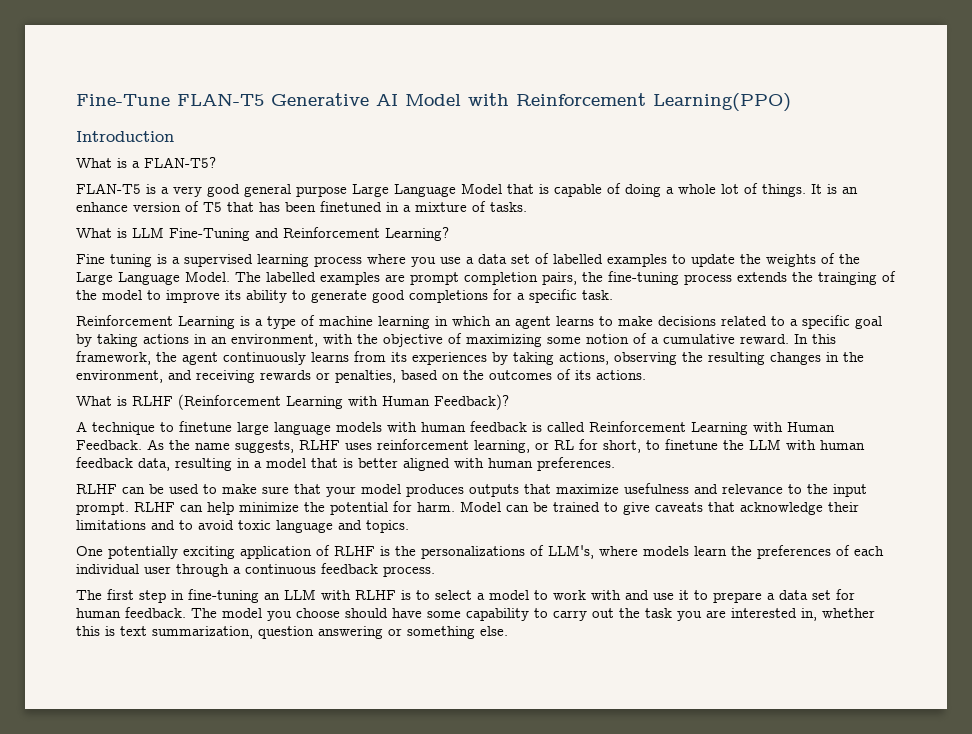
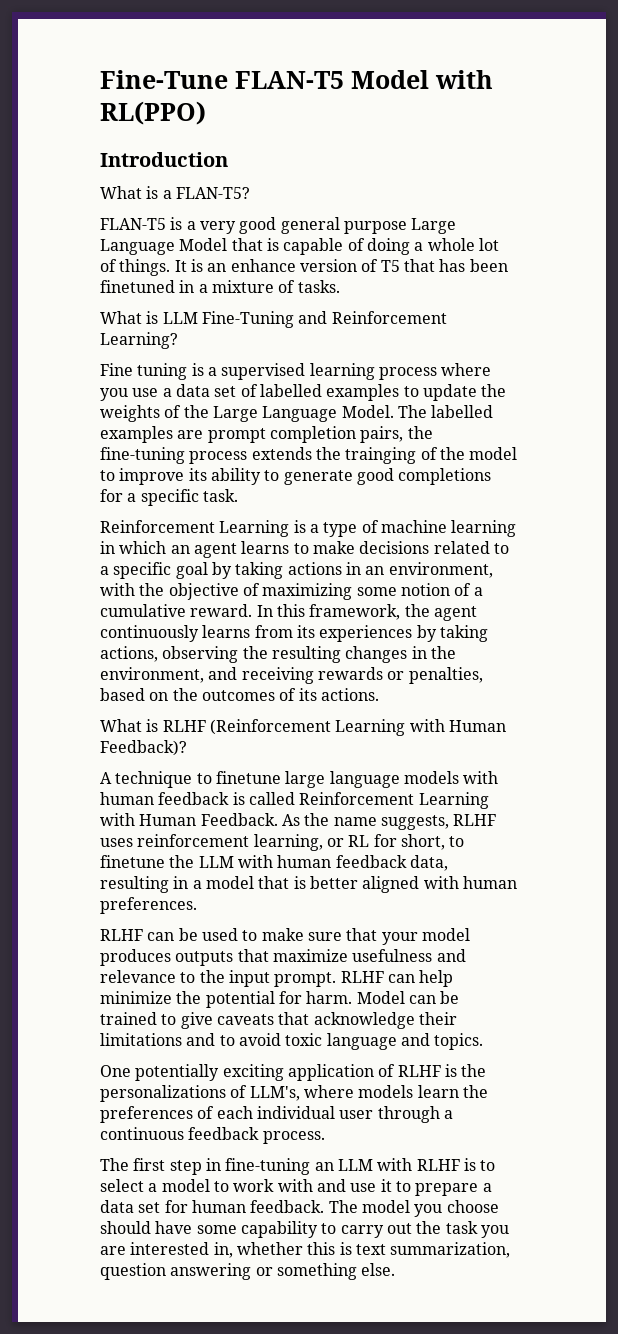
[271,93,791,112] Generative AI Model with Reinforcement Learning(PPO) -> [351,70,493,89] [100,101,206,125] Model with RL(PPO)

